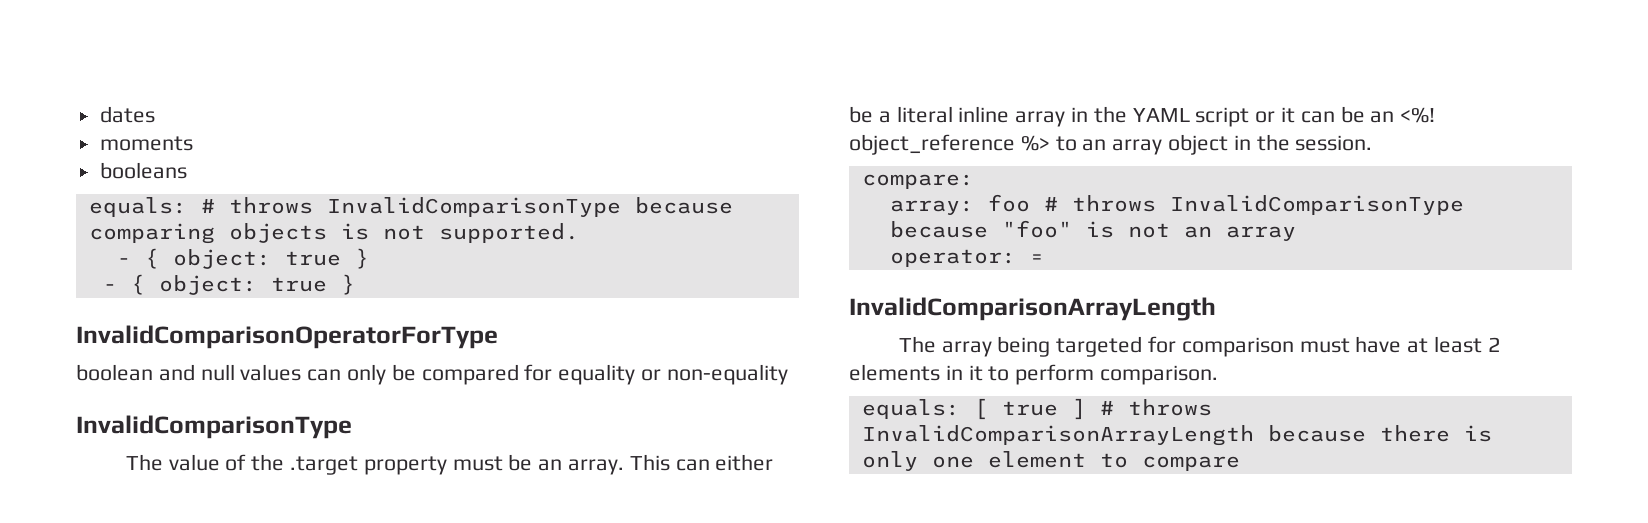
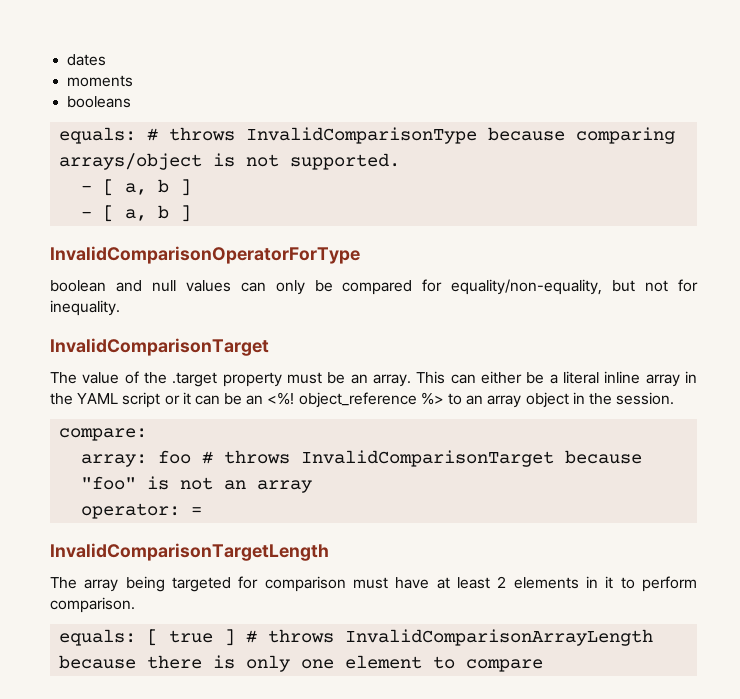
[228,223,327,243] objects -> [59,153,203,170] arrays/object
[144,248,369,269] [102,274,355,295] { object: true } // - { object: true } -> [103,179,192,196] [81,205,192,222] [ a, b ] // - [ a, b ]
[558,364,788,385] [76,415,352,439] equality or non-equality // InvalidComparisonType -> [451,279,698,295] [50,300,120,316] [50,338,269,356] equality/non-equality, but not for inequality. // InvalidComparisonTarget
[1169,195,1464,215] InvalidComparisonType -> [301,450,555,467] InvalidComparisonTarget
[849,297,1216,321] InvalidComparisonArrayLength -> [50,543,329,561] InvalidComparisonTargetLength

